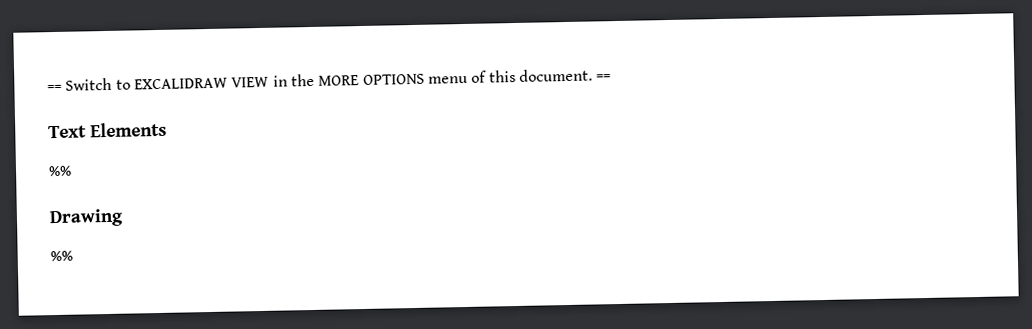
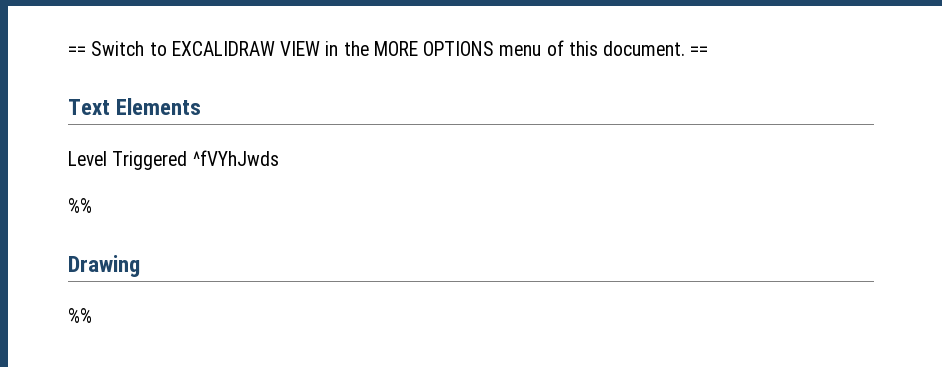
(167, 129) none -> [68,150,279,170] // Level Triggered ^fVYhJwds

